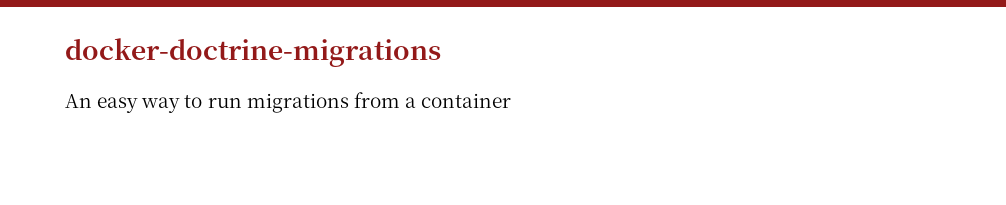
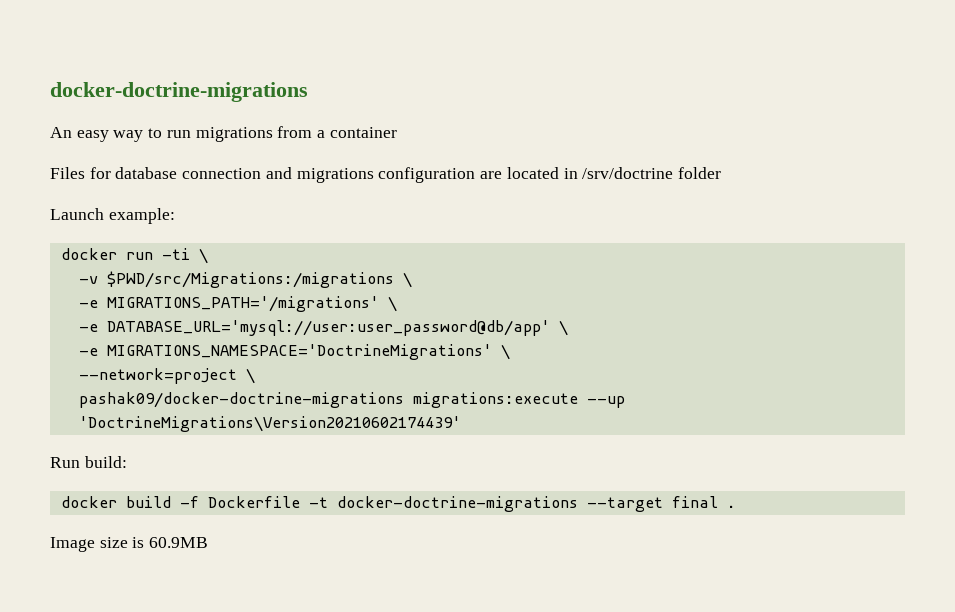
(512, 100) none -> [50,167,721,183] [50,208,175,224] [60,248,208,264] [78,271,412,288] [78,296,397,312] [78,320,568,336] [78,344,510,360] [78,368,255,384] [78,392,625,408] [78,416,461,432] [50,456,127,468] [60,496,736,512] [50,537,209,552] // Files for database connection and migrations configuration are located in /srv/doctrine folder // Launch example: // docker run -ti \ // -v $PWD/src/Migrations:/migrations \ // -e MIGRATIONS_PATH='/migrations' \ // -e DATABASE_URL='mysql://user:user_password@db/app' \ // -e MIGRATIONS_NAMESPACE='DoctrineMigrations' \ // --network=project \ // pashak09/docker-doctrine-migrations migrations:execute --up 'DoctrineMigrations\Version20210602174439' // Run build: // docker build -f Dockerfile -t docker-doctrine-migrations --target final . // Image size is 60.9MB

